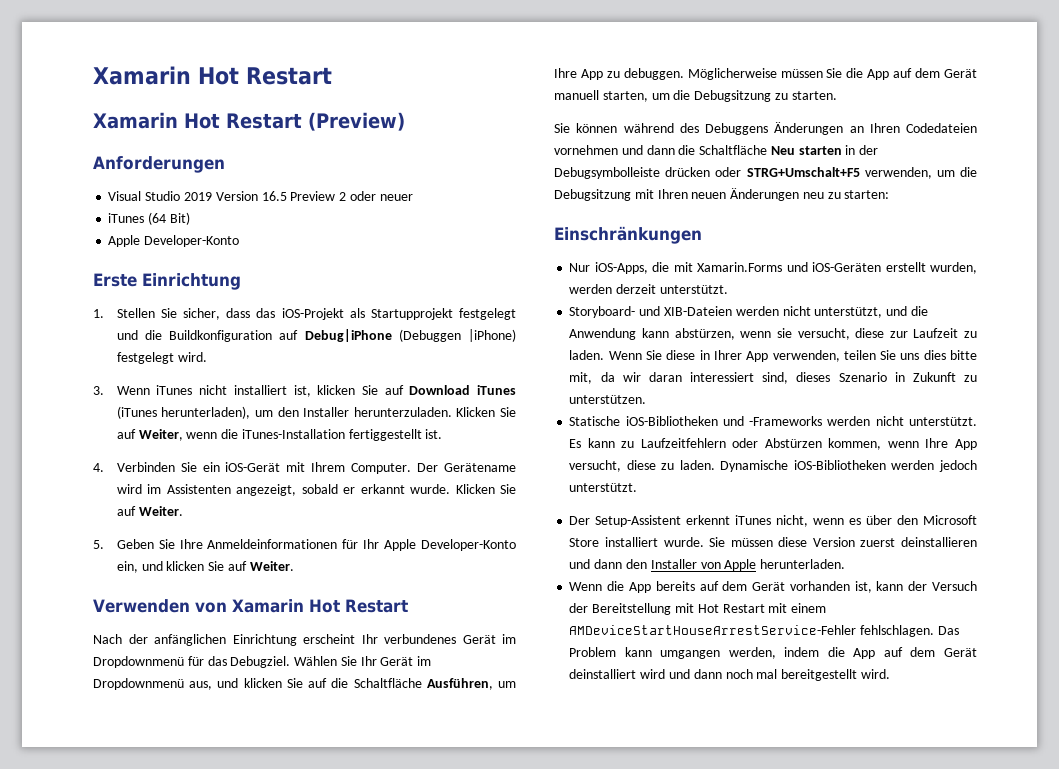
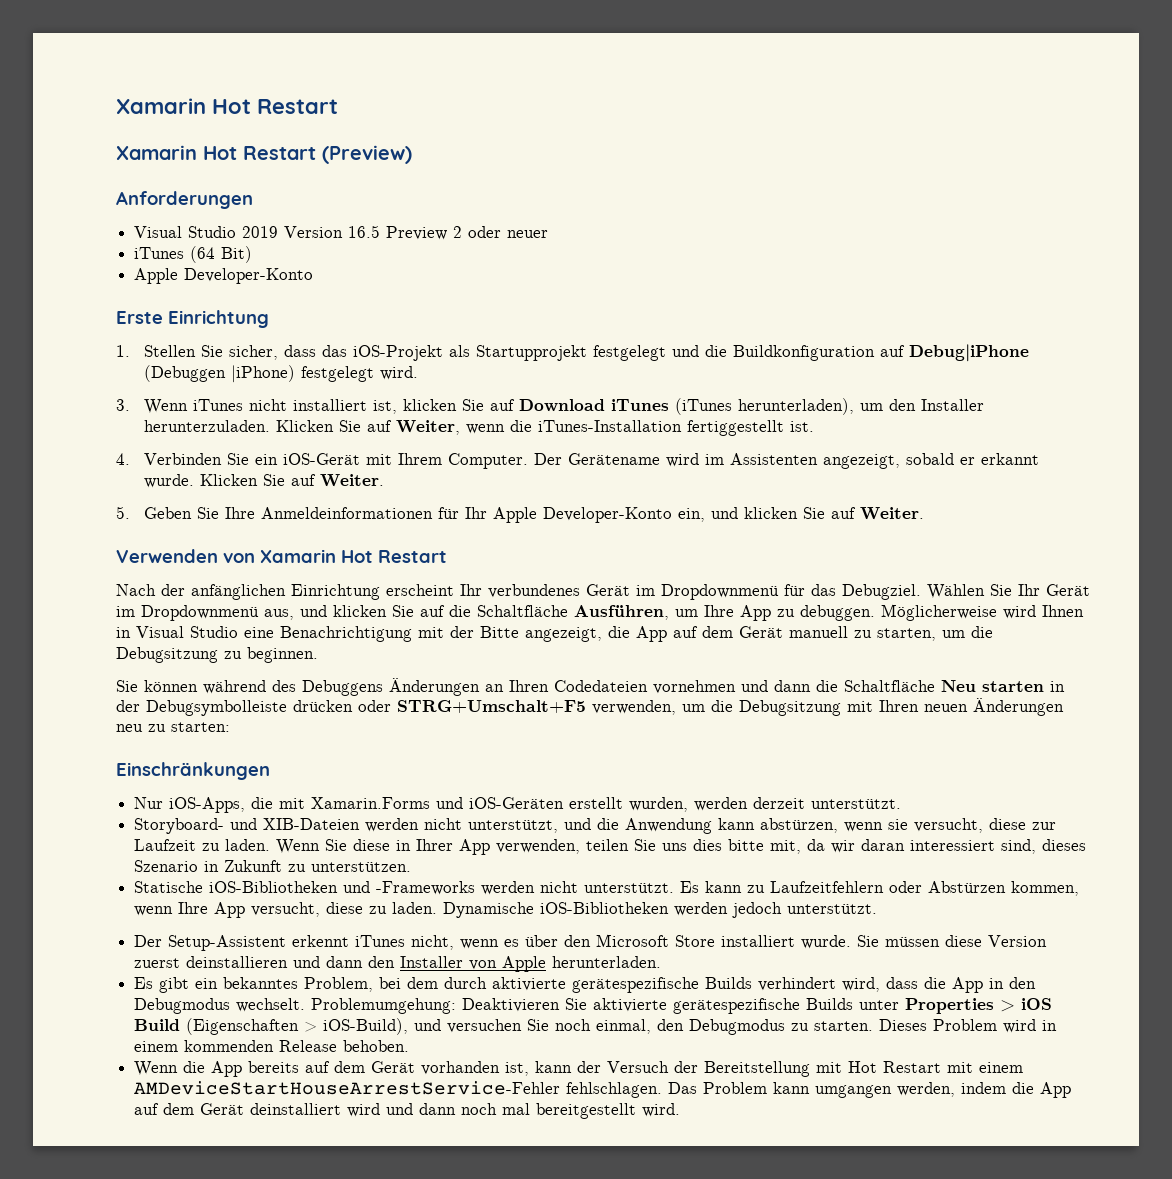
[780,68,843,78] müssen Sie -> [1003,605,1084,619] [116,626,602,642] wird Ihnen in Visual Studio eine Benachrichtigung mit der Bitte angezeigt,
(599, 95) none -> [854,630,872,638] zu
[791,91,837,100] starten. -> [247,647,318,663] beginnen.
(846, 564) none -> [134,977,1037,993] [134,998,1053,1014] [134,1018,1058,1035] [134,1040,410,1052] // Es gibt ein bekanntes Problem, bei dem durch aktivierte gerätespezifische Builds verhindert wird, dass die App in den Debugmodus wechselt. Problemumgehung: Deaktivieren Sie aktivierte gerätespezifische Builds unter Properties > iOS Build (Eigenschaften > iOS-Build), und versuchen Sie noch einmal, den Debugmodus zu starten. Dieses Problem wird in einem kommenden Release behoben.

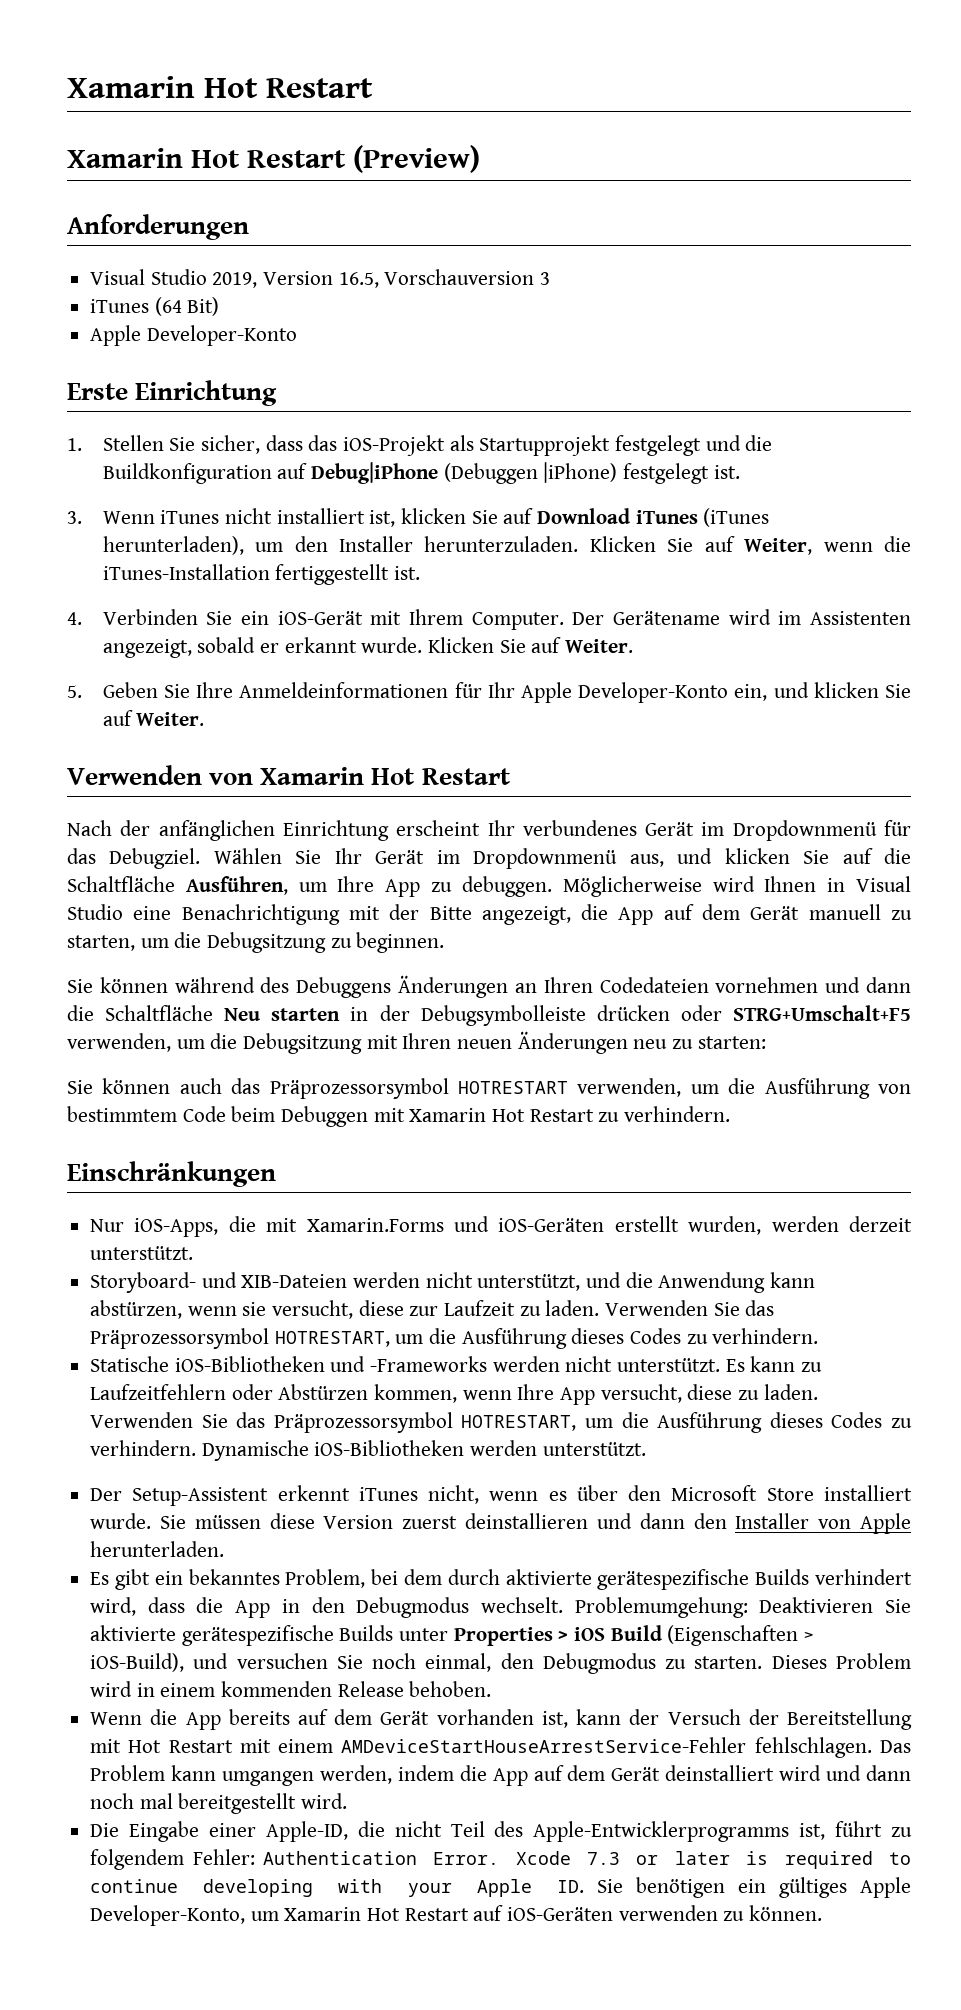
[242,225,549,240] 2019 Version 16.5 Preview 2 oder neuer -> [212,269,551,288] 2019, Version 16.5, Vorschauversion 3
[379,366,418,380] wird. -> [713,465,740,479] ist.
(230, 727) none -> [67,1078,911,1099] [67,1106,731,1127] // Sie können auch das Präprozessorsymbol HOTRESTART verwenden, um die Ausführung von bestimmtem Code beim Debuggen mit Xamarin Hot Restart zu verhindern.
[276,839,1087,855] [134,860,412,872] Wenn Sie diese in Ihrer App verwenden, teilen Sie uns dies bitte mit, da wir daran interessiert sind, dieses Szenario in Zukunft zu unterstützen. -> [605,1300,775,1316] [90,1328,819,1349] Verwenden Sie das Präprozessorsymbol HOTRESTART, um die Ausführung dieses Codes zu verhindern.
(438, 908) none -> [90,1412,913,1433] [90,1440,197,1456] Verwenden Sie das Präprozessorsymbol HOTRESTART, um die Ausführung dieses Codes zu verhindern.
[732,902,783,918] jedoch -> (538, 1448) none
(681, 1110) none -> [90,1821,912,1842] [90,1849,912,1870] [90,1877,911,1898] [90,1905,823,1926] // Die Eingabe einer Apple-ID, die nicht Teil des Apple-Entwicklerprogramms ist, führt zu folgendem Fehler: Authentication Error. Xcode 7.3 or later is required to continue developing with your Apple ID. Sie benötigen ein gültiges Apple Developer-Konto, um Xamarin Hot Restart auf iOS-Geräten verwenden zu können.

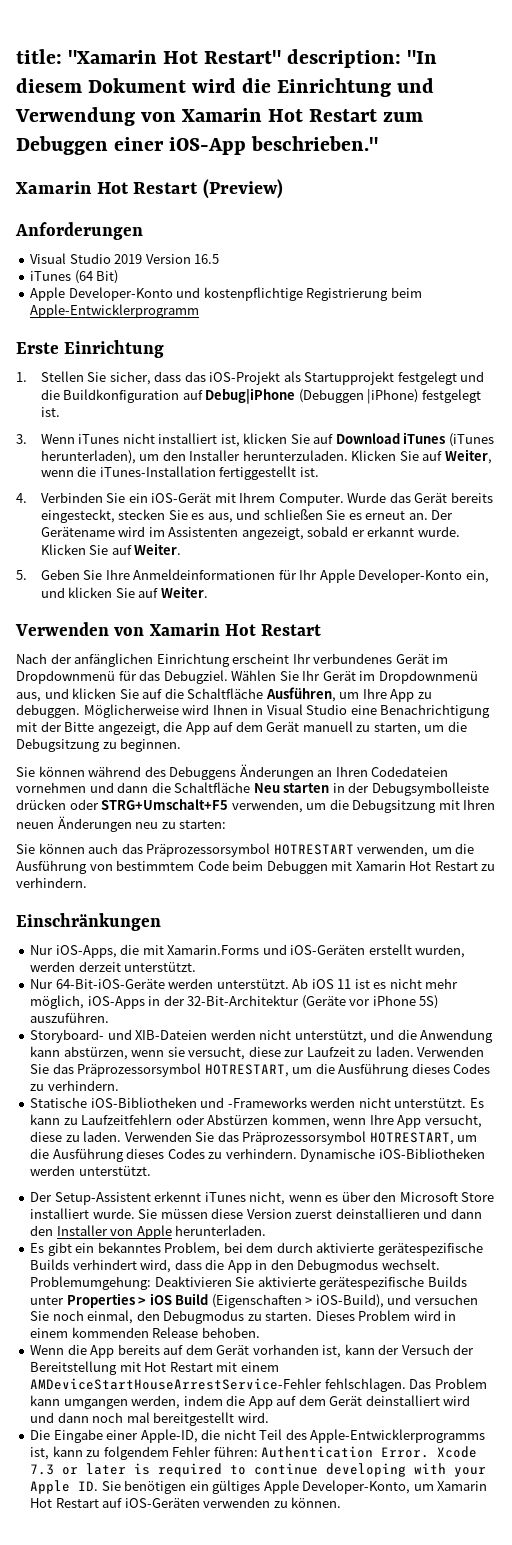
[67,76,373,98] Xamarin Hot Restart -> [16,49,438,68] [16,78,435,97] [15,107,424,126] [16,136,379,155] title: "Xamarin Hot Restart" description: "In diesem Dokument wird die Einrichtung und Verwendung von Xamarin Hot Restart zum Debuggen einer iOS-App beschrieben."
[212,269,551,288] 2019, Version 16.5, Vorschauversion 3 -> [114,254,220,264] 2019 Version 16.5
(297, 335) none -> [176,287,422,301] [30,304,200,318] und kostenpflichtige Registrierung beim Apple-Entwicklerprogramm
(564, 621) none -> [347,492,493,503] [40,509,428,523] Wurde das Gerät bereits eingesteckt, stecken Sie es aus, und schließen Sie es erneut an.
(194, 1253) none -> [30,978,459,989] [30,995,439,1009] [30,1012,110,1023] // Nur 64-Bit-iOS-Geräte werden unterstützt. Ab iOS 11 ist es nicht mehr möglich, iOS-Apps in der 32-Bit-Architektur (Geräte vor iPhone 5S) auszuführen.
[835,1821,883,1837] führt -> [52,1446,83,1457] kann
[192,1849,255,1865] Fehler: -> [172,1446,258,1457] Fehler führen:

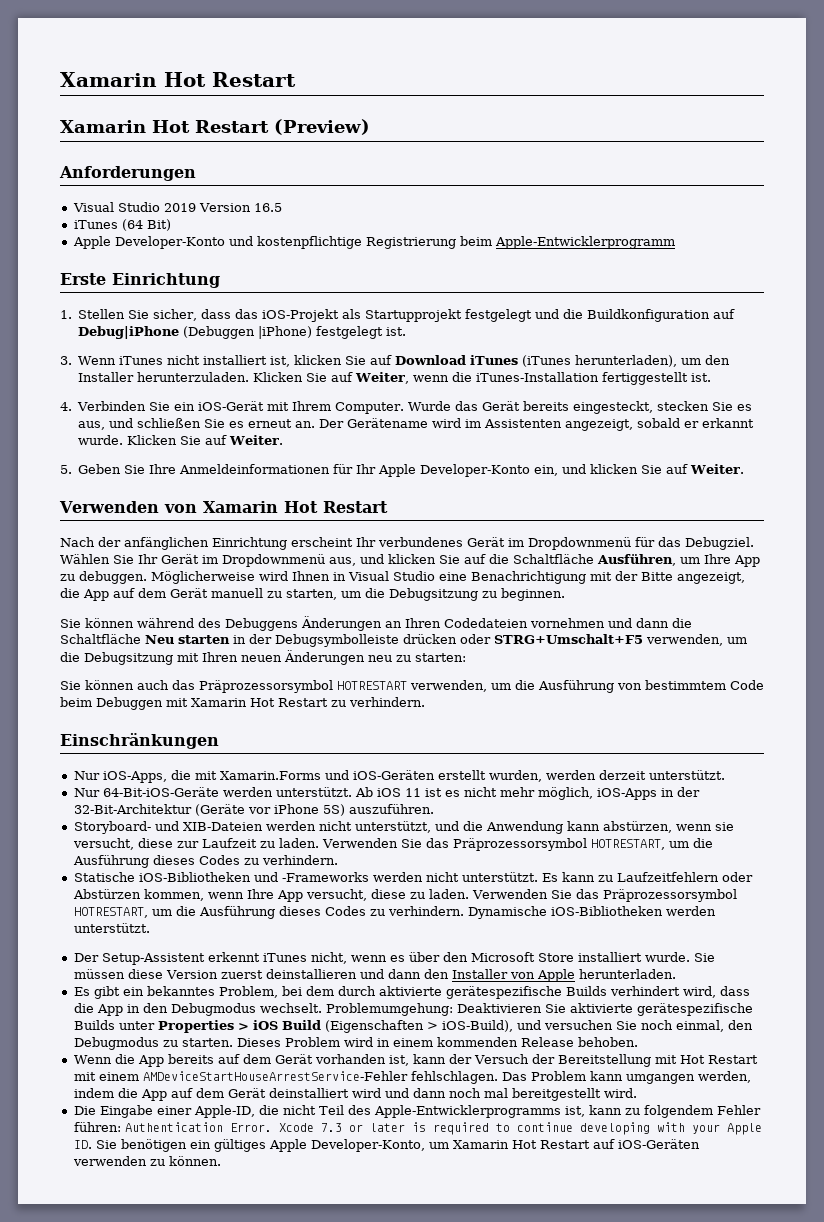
[16,49,438,68] [16,78,435,97] [15,107,424,126] [16,136,379,155] title: "Xamarin Hot Restart" description: "In diesem Dokument wird die Einrichtung und Verwendung von Xamarin Hot Restart zum Debuggen einer iOS-App beschrieben." -> [60,72,296,87] Xamarin Hot Restart

